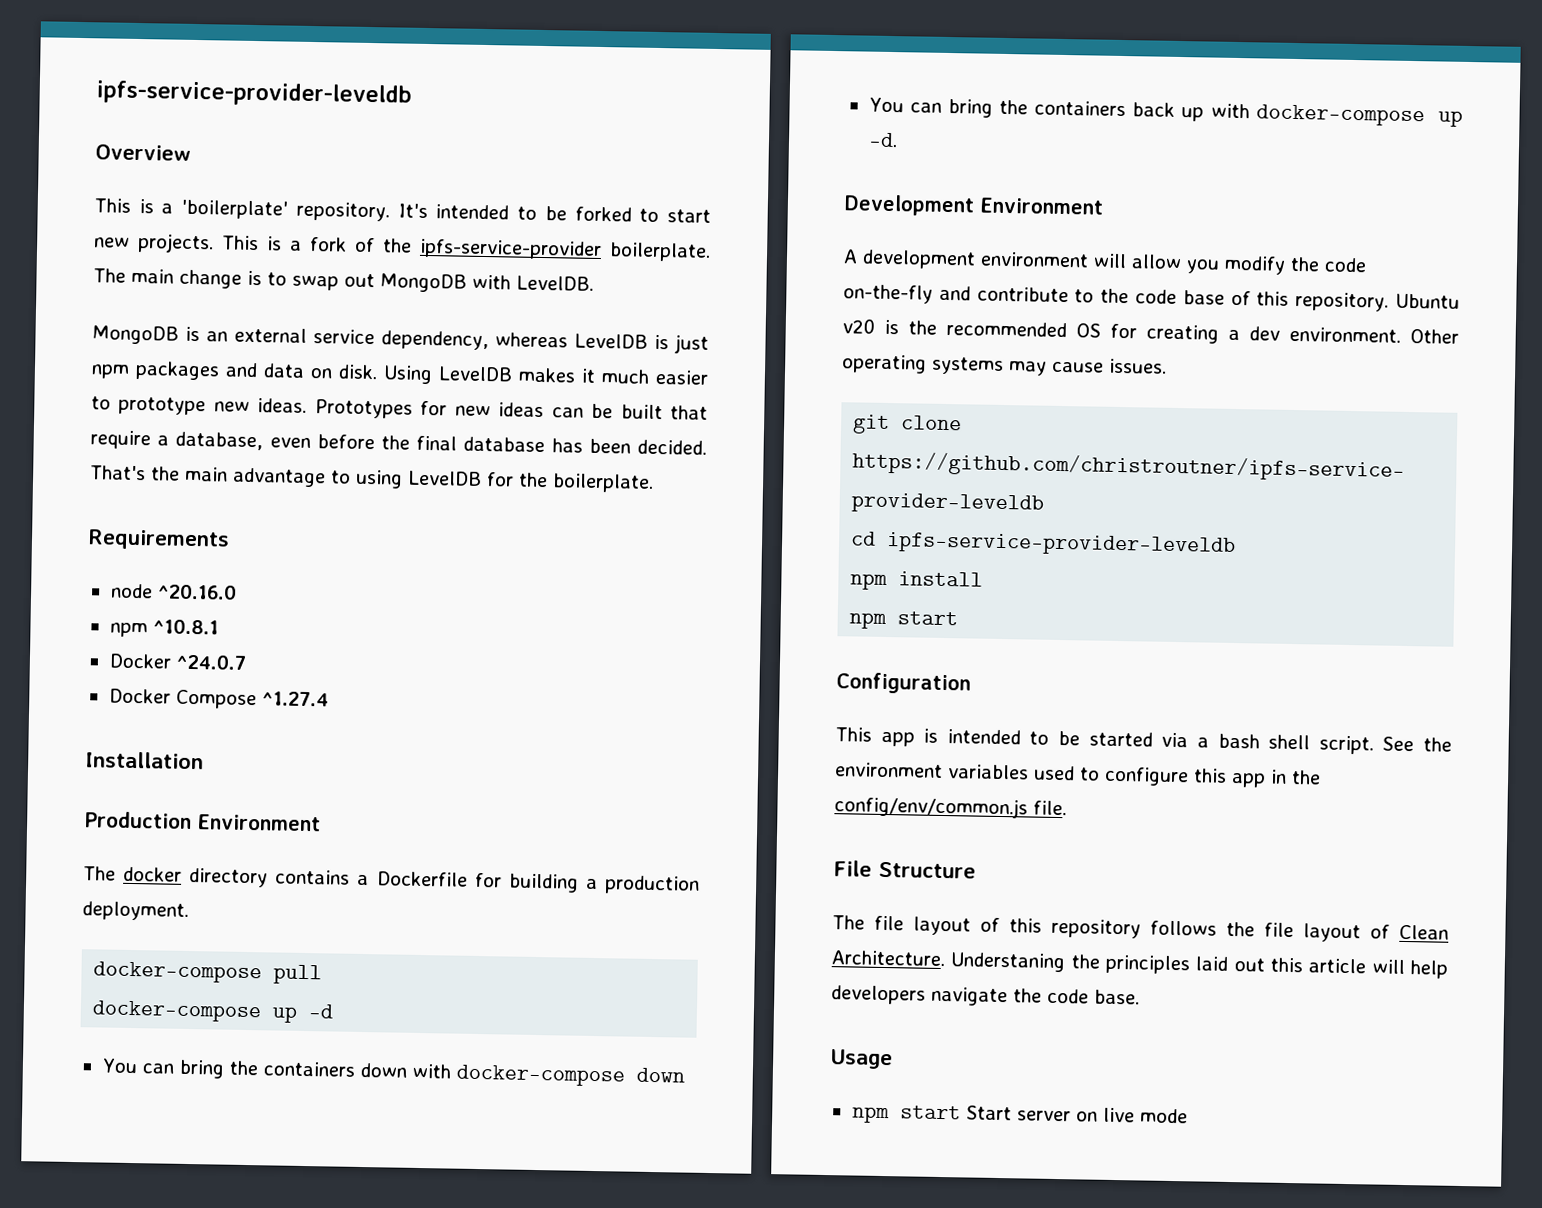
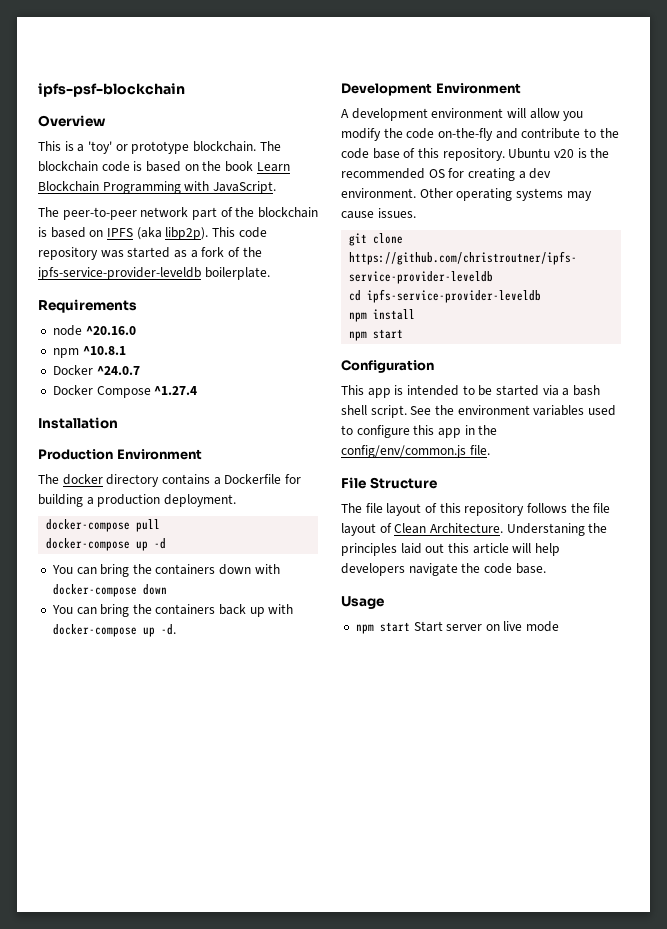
[96,80,412,108] ipfs-service-provider-leveldb -> [38,83,185,97] ipfs-psf-blockchain
[181,199,711,223] [94,233,711,262] [93,268,594,293] [92,325,709,354] [91,360,709,385] [91,396,708,420] [90,430,707,455] [90,465,548,489] 'boilerplate' repository. It's intended to be forked to start new projects. This is a fork of the ipfs-service-provider boilerplate. The main change is to swap out MongoDB with LevelDB. // MongoDB is an external service dependency, whereas LevelDB is just npm packages and data on disk. Using LevelDB makes it much easier to prototype new ideas. Prototypes for new ideas can be built that require a database, even before the final database has been decided. That's the main advantage to using LevelDB for the -> [87,141,281,154] [38,161,290,172] [38,181,276,194] [38,207,318,220] [38,227,267,240] [38,247,262,260] [38,267,201,280] 'toy' or prototype blockchain. The blockchain code is based on the book Learn Blockchain Programming with JavaScript. // The peer-to-peer network part of the blockchain is based on IPFS (aka libp2p). This code repository was started as a fork of the ipfs-service-provider-leveldb

